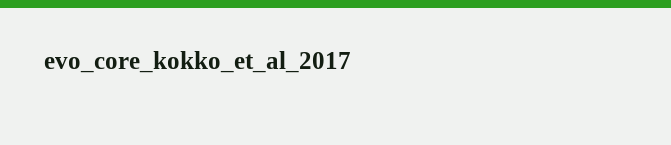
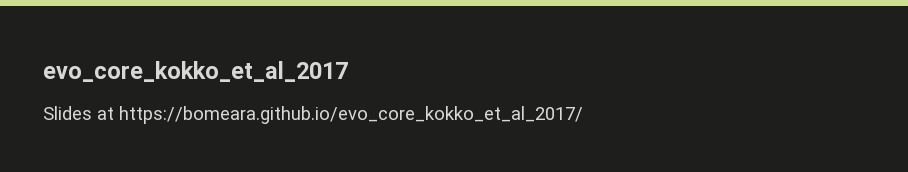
(351, 62) none -> [43,106,583,124] // Slides at https://bomeara.github.io/evo_core_kokko_et_al_2017/

